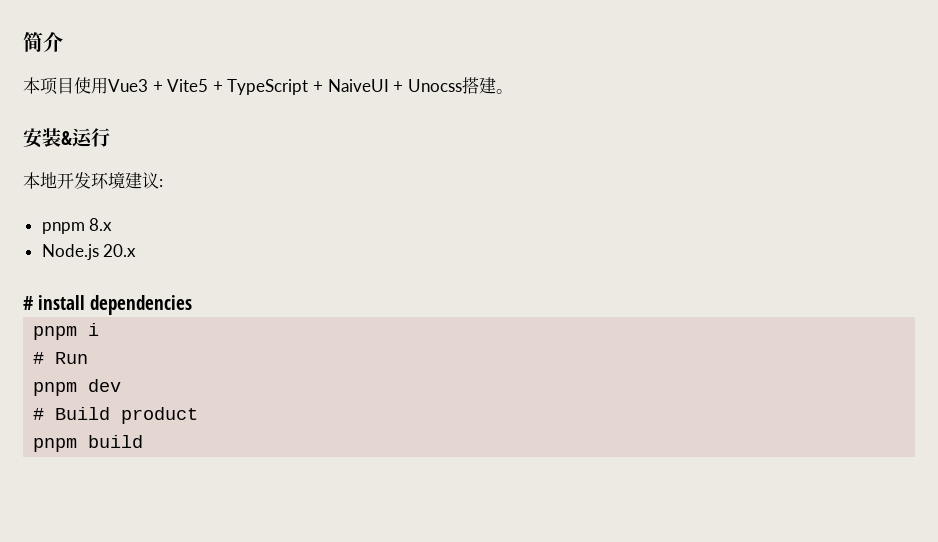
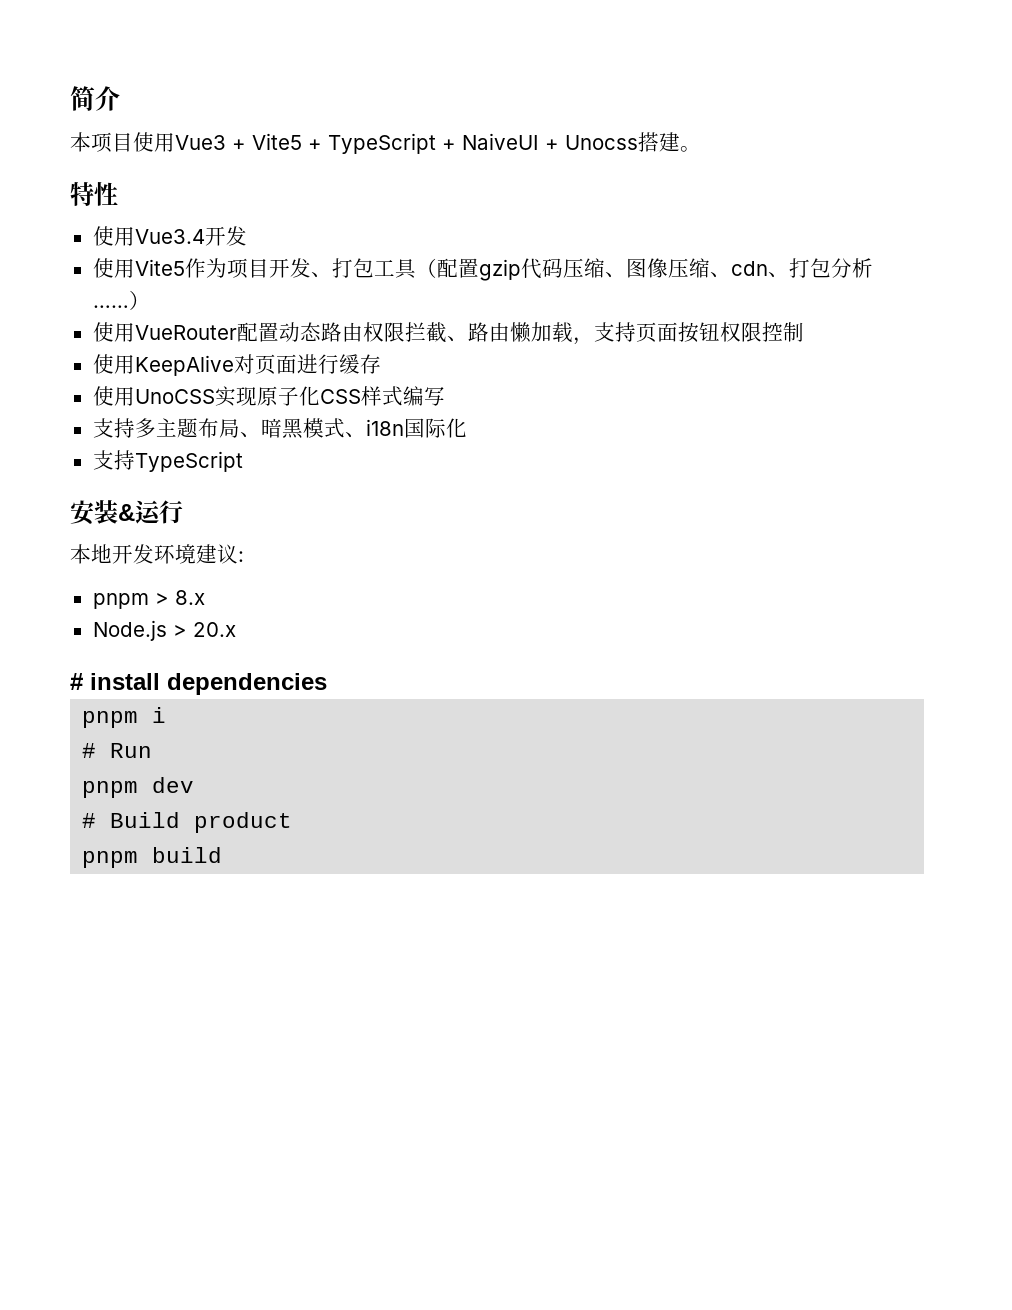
(513, 91) none -> [70,182,118,206] [92,226,247,246] [92,258,873,281] [92,290,150,310] [92,322,804,345] [92,354,381,376] [92,386,445,407] [92,418,467,439] [92,450,243,472] // 特性 // 使用Vue3.4开发 // 使用Vite5作为项目开发、打包工具（配置gzip代码压缩、图像压缩、cdn、打包分析……） // 使用VueRouter配置动态路由权限拦截、路由懒加载，支持页面按钮权限控制 // 使用KeepAlive对页面进行缓存 // 使用UnoCSS实现原子化CSS样式编写 // 支持多主题布局、暗黑模式、i18n国际化 // 支持TypeScript
(85, 228) none -> [154,593,169,605] >
(99, 252) none -> [172,625,187,637] >

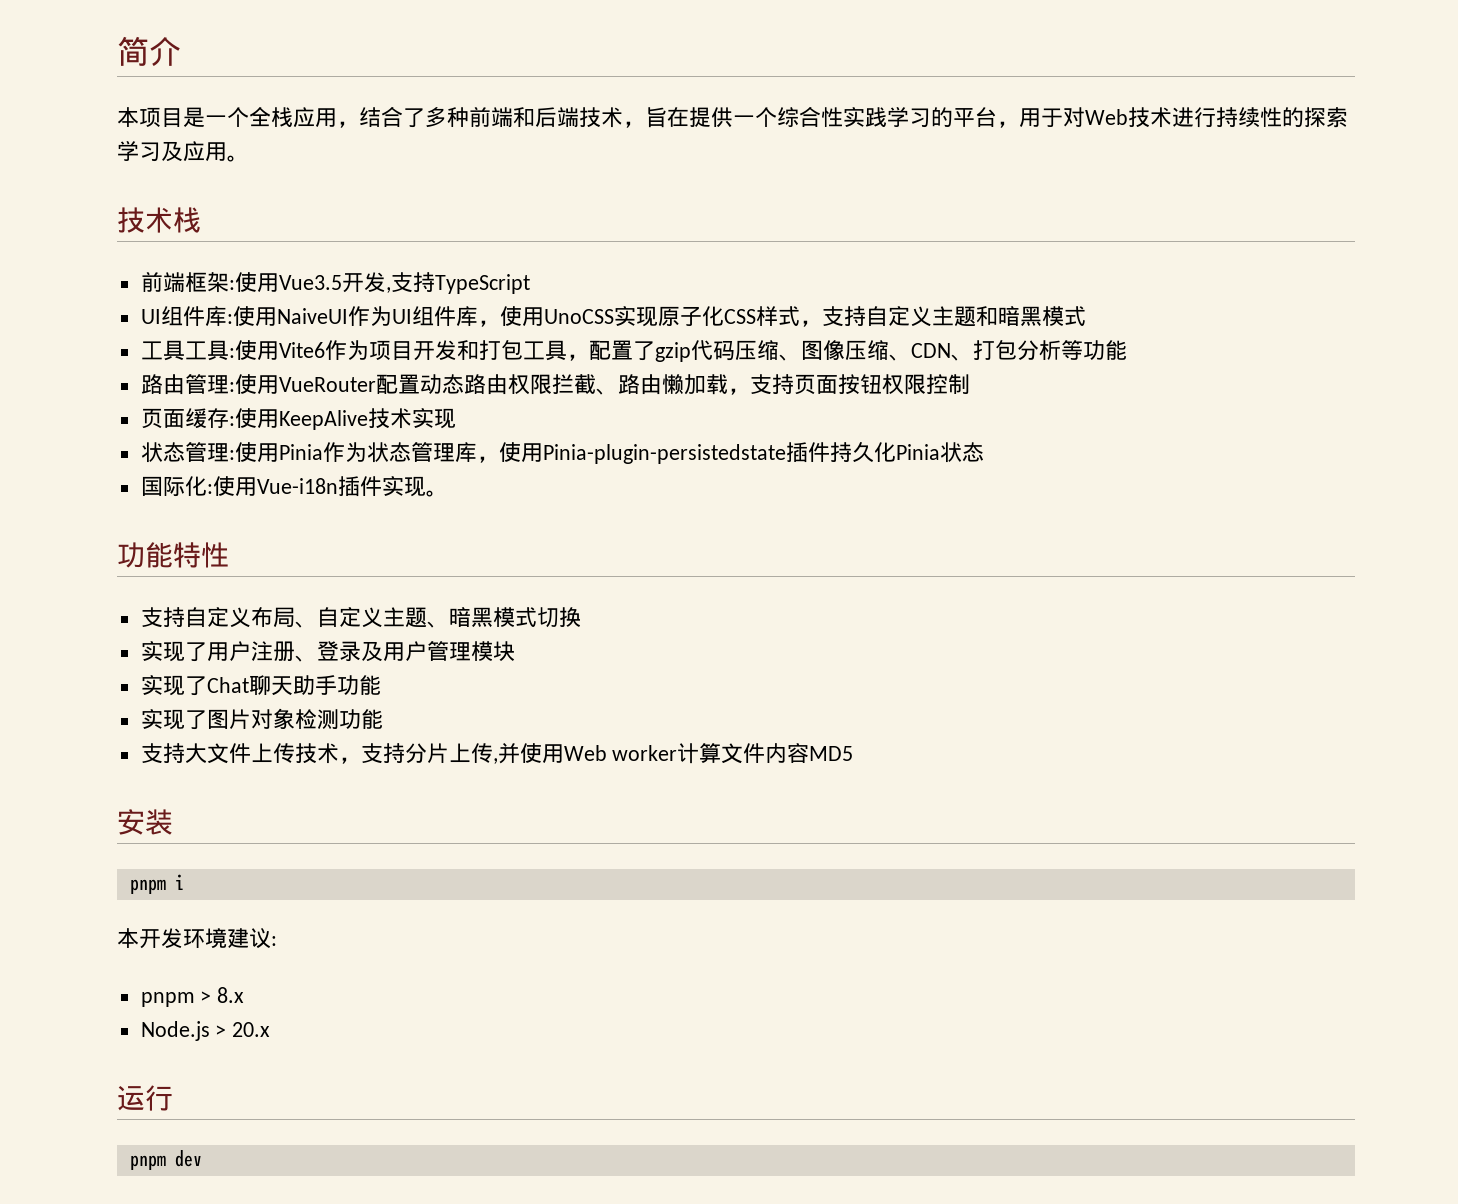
[133,132,701,154] [70,182,118,206] [92,226,247,246] [92,258,185,278] 使用Vue3 + Vite5 + TypeScript + NaiveUI + Unocss搭建。 // 特性 // 使用Vue3.4开发 // 使用Vite5 -> [183,106,1348,128] [117,141,249,162] [117,207,201,233] [140,271,530,294] [140,306,1086,327] [140,340,325,361] 是一个全栈应用，结合了多种前端和后端技术，旨在提供一个综合性实践学习的平台，用于对Web技术进行持续性的探索学习及应用。 // 技术栈 // 前端框架:使用Vue3.5开发,支持TypeScript // UI组件库:使用NaiveUI作为UI组件库，使用UnoCSS实现原子化CSS样式，支持自定义主题和暗黑模式 // 工具工具:使用Vite6
[310,272,332,278] 、 -> [456,340,479,360] 和
[415,258,479,278] （配置 -> [566,340,655,361] ，配置了
[730,261,768,276] cdn -> [910,343,951,358] CDN
[92,290,150,310] ……） // -> [1060,340,1127,360] [140,374,235,395] 等功能 // 路由管理:
[92,354,381,376] [92,386,445,407] [92,418,467,439] [92,450,243,472] 使用KeepAlive对页面进行缓存 // 使用UnoCSS实现原子化CSS样式编写 // 支持多主题布局、暗黑模式、i18n国际化 // 支持TypeScript -> [140,408,456,430] [140,442,984,464] [140,476,448,497] [117,542,229,568] [140,607,581,628] [140,641,515,662] [140,675,381,696] [140,708,383,730] [140,743,854,764] 页面缓存:使用KeepAlive技术实现 // 状态管理:使用Pinia作为状态管理库，使用Pinia-plugin-persistedstate插件持久化Pinia状态 // 国际化:使用Vue-i18n插件实现。 // 功能特性 // 支持自定义布局、自定义主题、暗黑模式切换 // 实现了用户注册、登录及用户管理模块 // 实现了Chat聊天助手功能 // 实现了图片对象检测功能 // 支持大文件上传技术，支持分片上传,并使用Web worker计算文件内容MD5
[118,500,183,524] [70,544,112,564] &运行 // 本地 -> [129,874,184,894] [117,928,139,948] // pnpm i // 本
[70,673,327,695] [82,707,167,728] [82,743,153,758] [82,777,195,798] [82,812,293,833] [82,847,223,868] # install dependencies // pnpm i // # Run // pnpm dev // # Build product // pnpm build -> [117,1085,173,1111] [129,1150,202,1170] 运行 // pnpm dev

